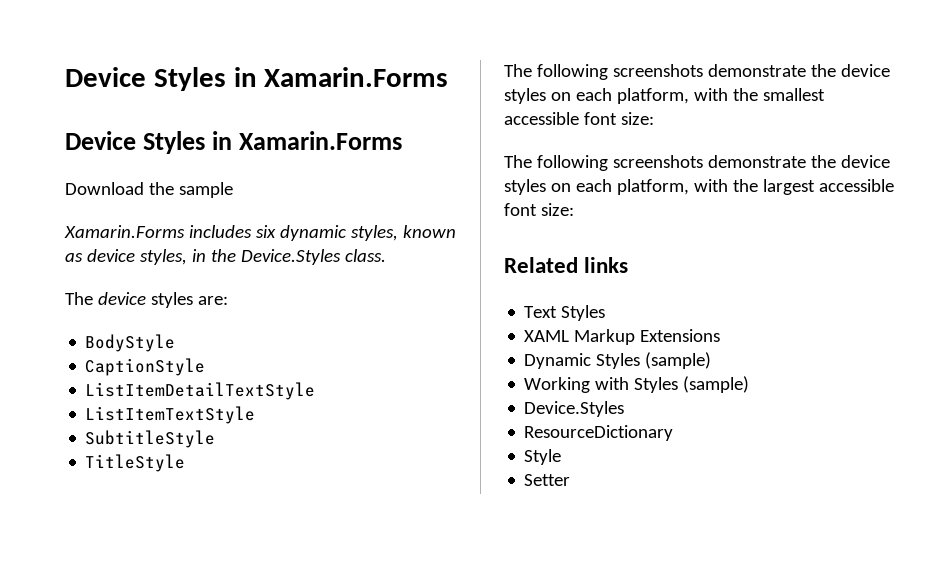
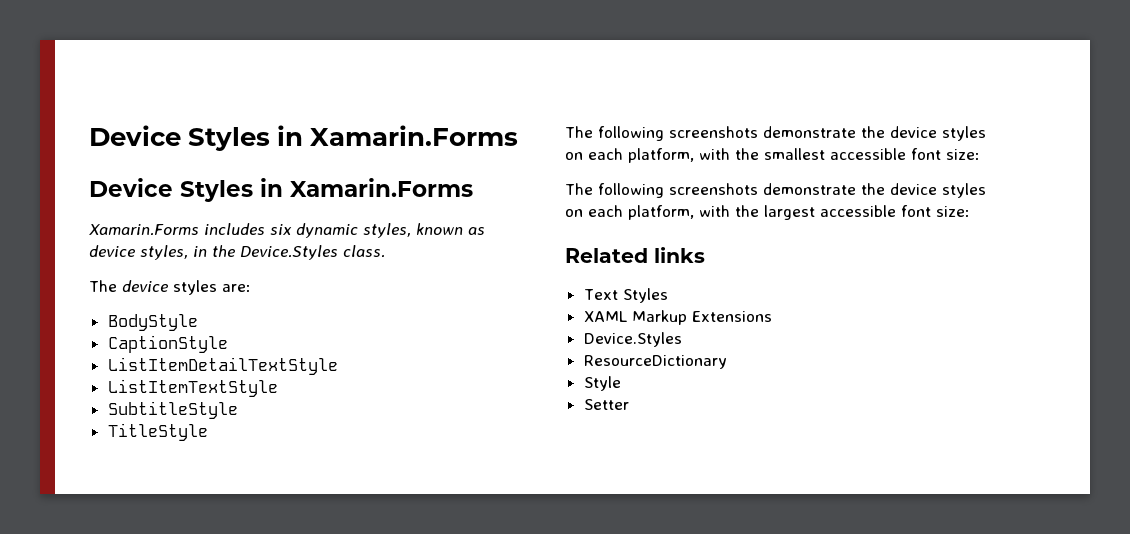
[65,182,233,198] // Download the sample -> (473, 187) none
[524,352,712,369] [524,376,750,393] // Dynamic Styles (sample) // Working with Styles (sample) -> (772, 316) none

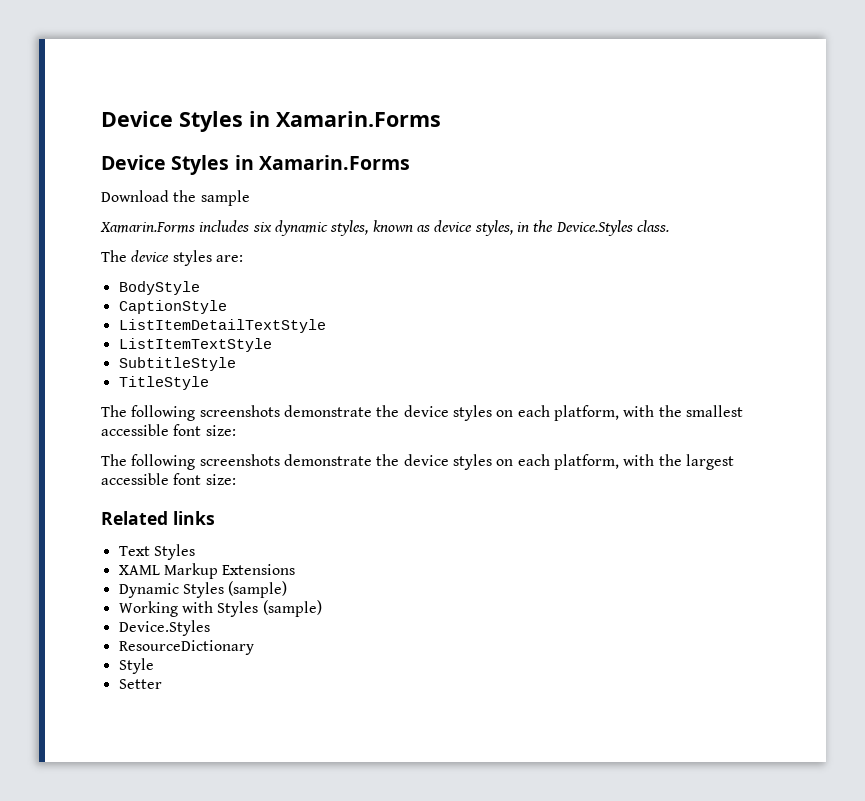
(473, 187) none -> [101,190,250,206] // Download the sample
(772, 316) none -> [118,581,288,598] [118,600,322,617] // Dynamic Styles (sample) // Working with Styles (sample)

